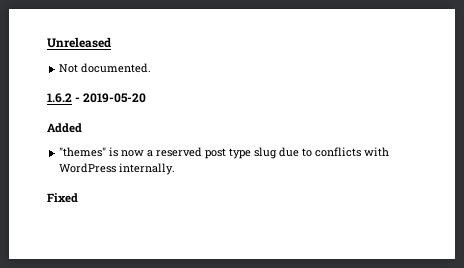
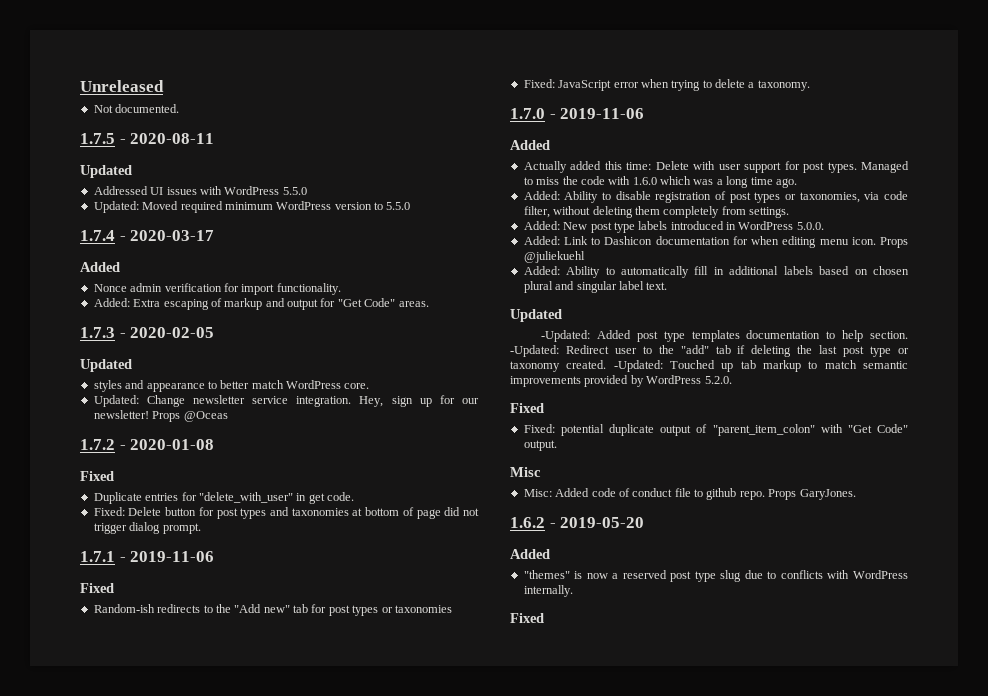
(152, 68) none -> [80,133,215,144] [80,165,132,178] [93,186,307,195] [93,201,411,213] [80,230,215,241] [80,262,120,272] [93,283,341,295] [93,298,429,310] [80,327,215,338] [80,359,132,372] [93,380,370,392] [93,395,480,407] [93,410,228,422] [80,439,215,450] [80,471,114,481] [93,492,354,504] [93,507,479,519] [93,522,201,534] [80,551,215,562] [80,583,114,593] [93,604,452,616] [523,79,810,91] [510,108,645,119] [510,140,550,150] [523,161,909,173] [523,176,797,188] [523,191,909,203] [523,206,789,218] [523,221,824,233] [523,236,908,248] [523,251,585,263] [523,266,909,278] [523,281,668,293] [510,309,562,322] [541,330,908,342] [510,345,909,357] [510,360,908,372] [510,375,732,387] [510,403,544,413] [523,424,908,436] [523,440,557,451] [510,467,541,477] [523,488,856,500] // 1.7.5 - 2020-08-11 // Updated // Addressed UI issues with WordPress 5.5.0 // Updated: Moved required minimum WordPress version to 5.5.0 // 1.7.4 - 2020-03-17 // Added // Nonce admin verification for import functionality. // Added: Extra escaping of markup and output for "Get Code" areas. // 1.7.3 - 2020-02-05 // Updated // styles and appearance to better match WordPress core. // Updated: Change newsletter service integration. Hey, sign up for our newsletter! Props @Oceas // 1.7.2 - 2020-01-08 // Fixed // Duplicate entries for "delete_with_user" in get code. // Fixed: Delete button for post types and taxonomies at bottom of page did not trigger dialog prompt. // 1.7.1 - 2019-11-06 // Fixed // Random-ish redirects to the "Add new" tab for post types or taxonomies // Fixed: JavaScript error when trying to delete a taxonomy. // 1.7.0 - 2019-11-06 // Added // Actually added this time: Delete with user support for post types. Managed to miss the code with 1.6.0 which was a long time ago. // Added: Ability to disable registration of post types or taxonomies, via code filter, without deleting them completely from settings. // Added: New post type labels introduced in WordPress 5.0.0. // Added: Link to Dashicon documentation for when editing menu icon. Props @juliekuehl // Added: Ability to automatically fill in additional labels based on chosen plural and singular label text. // Updated // -Updated: Added post type templates documentation to help section. -Updated: Redirect user to the "add" tab if deleting the last post type or taxonomy created. -Updated: Touched up tab markup to match semantic improvements provided by WordPress 5.2.0. // Fixed // Fixed: potential duplicate output of "parent_item_colon" with "Get Code" output. // Misc // Misc: Added code of conduct file to github repo. Props GaryJones.

